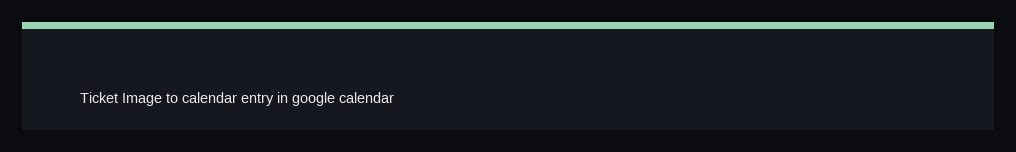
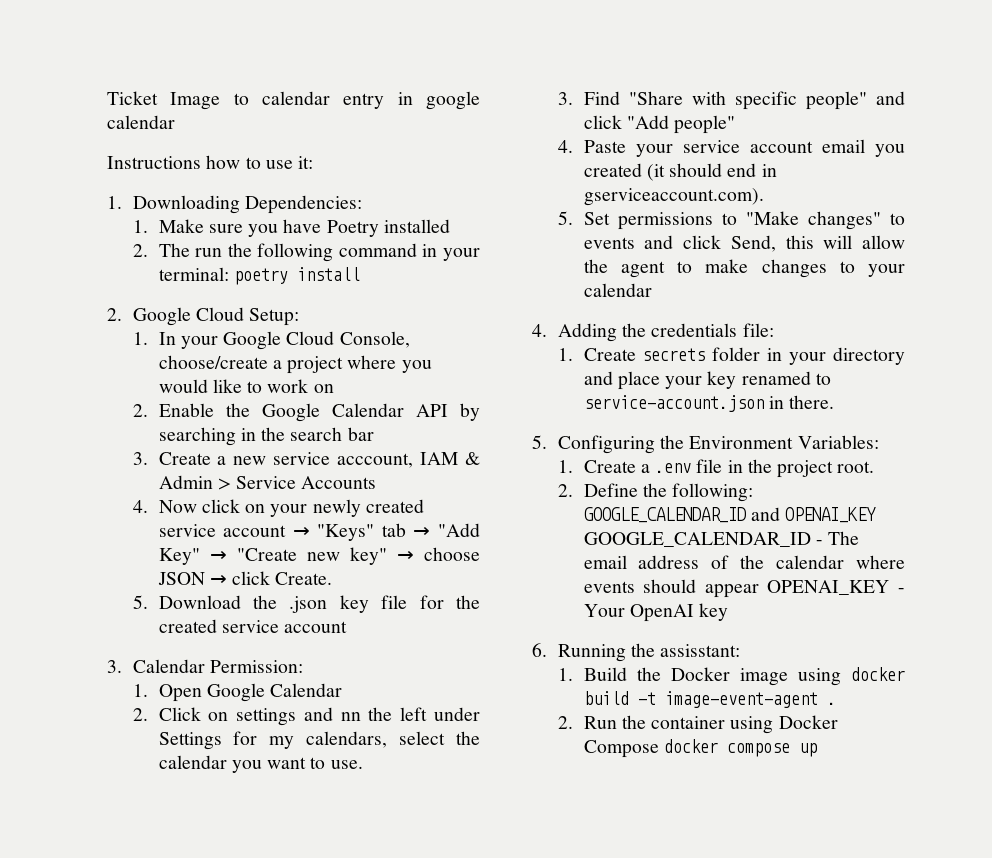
(394, 97) none -> [107,155,314,169] [107,195,363,214] [132,219,450,237] [132,243,480,262] [158,267,360,285] [107,307,300,326] [132,331,410,350] [158,355,432,374] [158,379,334,393] [132,403,481,422] [158,427,374,446] [132,452,480,468] [158,475,377,490] [132,499,424,517] [158,523,480,541] [158,547,480,565] [157,571,333,585] [132,595,481,613] [158,619,348,633] [107,659,304,673] [132,683,343,702] [132,707,480,726] [158,731,480,750] [158,755,363,773] [557,91,905,110] [583,115,736,134] [557,139,905,157] [583,163,777,181] [583,188,764,206] [557,211,905,230] [583,235,905,252] [583,259,905,278] [583,283,652,297] [532,323,774,342] [557,347,905,365] [583,371,831,390] [583,395,835,412] [532,435,879,454] [557,459,875,478] [557,483,754,502] [583,507,877,523] [583,531,860,547] [583,555,905,569] [583,579,905,598] [583,603,729,622] [532,643,741,662] [557,667,905,686] [583,691,836,708] [557,715,838,734] [583,739,817,758] // Instructions how to use it: // 1. Downloading Dependencies: // 1. Make sure you have Poetry installed // 2. The run the following command in your terminal: poetry install // 2. Google Cloud Setup: // 1. In your Google Cloud Console, choose/create a project where you would like to work on // 2. Enable the Google Calendar API by searching in the search bar // 3. Create a new service acccount, IAM & Admin > Service Accounts // 4. Now click on your newly created service account → "Keys" tab → "Add Key" → "Create new key" → choose JSON → click Create. // 5. Download the .json key file for the created service account // 3. Calendar Permission: // 1. Open Google Calendar // 2. Click on settings and nn the left under Settings for my calendars, select the calendar you want to use. // 3. Find "Share with specific people" and click "Add people" // 4. Paste your service account email you created (it should end in gserviceaccount.com). // 5. Set permissions to "Make changes" to events and click Send, this will allow the agent to make changes to your calendar // 4. Adding the credentials file: // 1. Create secrets folder in your directory and place your key renamed to service-account.json in there. // 5. Configuring the Environment Variables: // 1. Create a .env file in the project root. // 2. Define the following: GOOGLE_CALENDAR_ID and OPENAI_KEY GOOGLE_CALENDAR_ID - The email address of the calendar where events should appear OPENAI_KEY - Your OpenAI key // 6. Running the assisstant: // 1. Build the Docker image using docker build -t image-event-agent . // 2. Run the container using Docker Compose docker compose up

